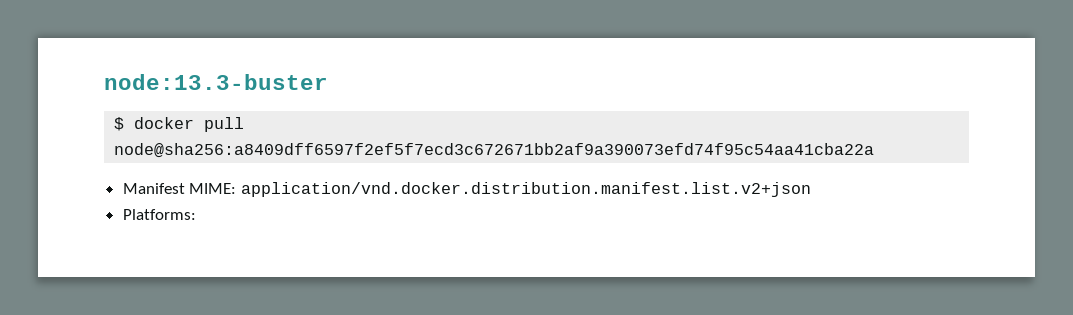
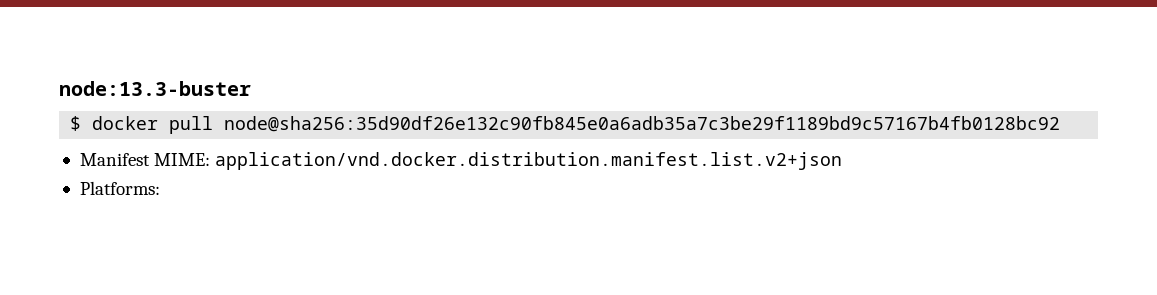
[114,143,875,158] node@sha256:a8409dff6597f2ef5f7ecd3c672671bb2af9a390073efd74f95c54aa41cba22a -> [224,116,1061,132] node@sha256:35d90df26e132c90fb845e0a6adb35a7c3be29f1189bd9c57167b4fb0128bc92

